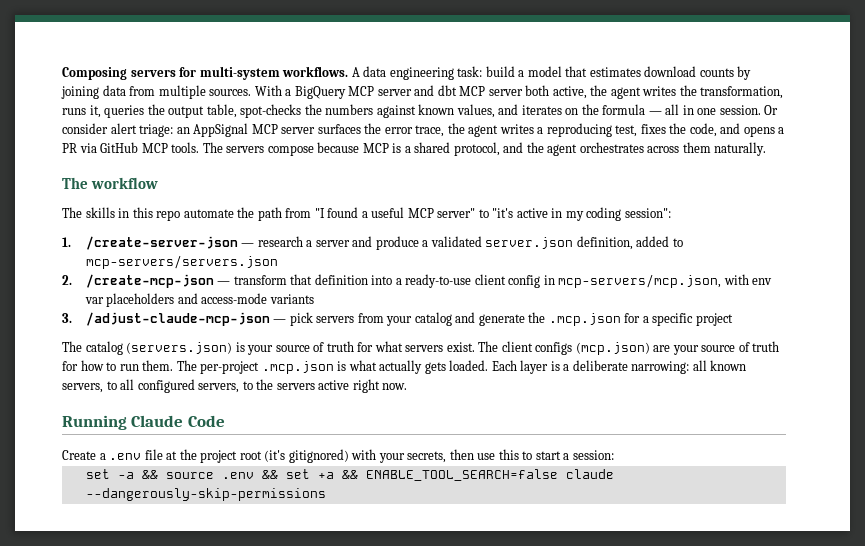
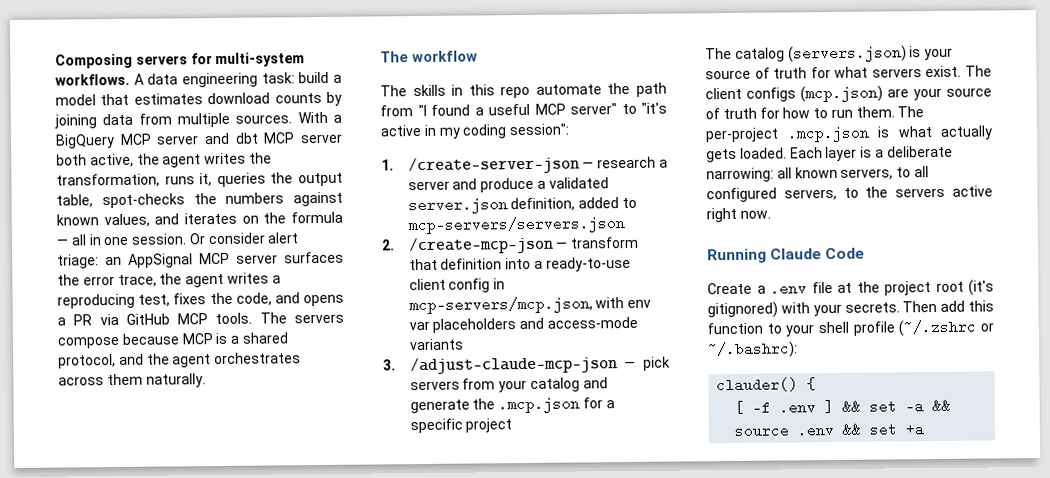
[407,449,614,463] secrets, then use this to start a session: // -> [844,300,994,313] [707,319,994,337] [708,341,798,359] [716,377,817,393] [734,399,862,415] secrets. Then add this function to your shell profile (~/.zshrc or ~/.bashrc): // clauder() { // [ -f .env ] &&
[341,469,614,481] [85,488,326,501] && ENABLE_TOOL_SEARCH=false claude --dangerously-skip-permissions -> (925, 429) none

